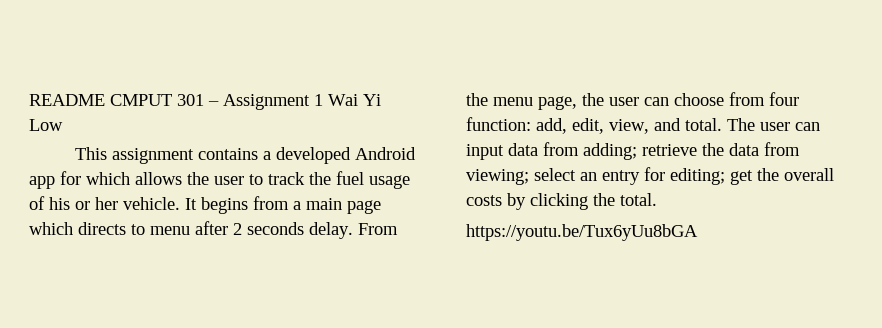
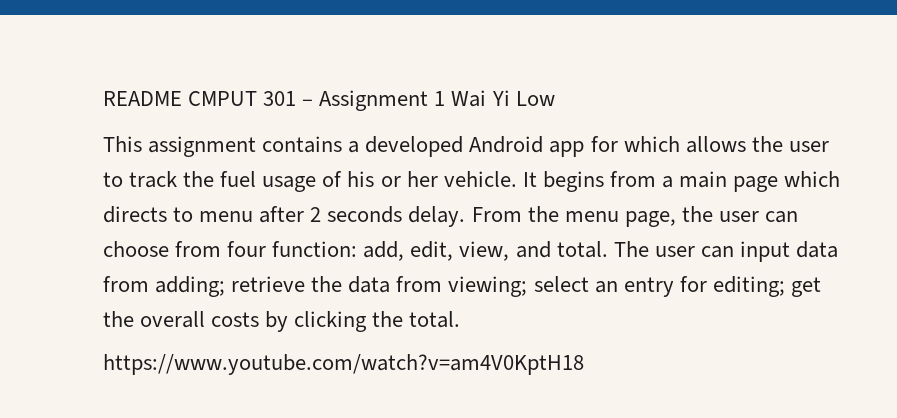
[466,224,698,241] https://youtu.be/Tux6yUu8bGA -> [103,354,584,375] https://www.youtube.com/watch?v=am4V0KptH18

